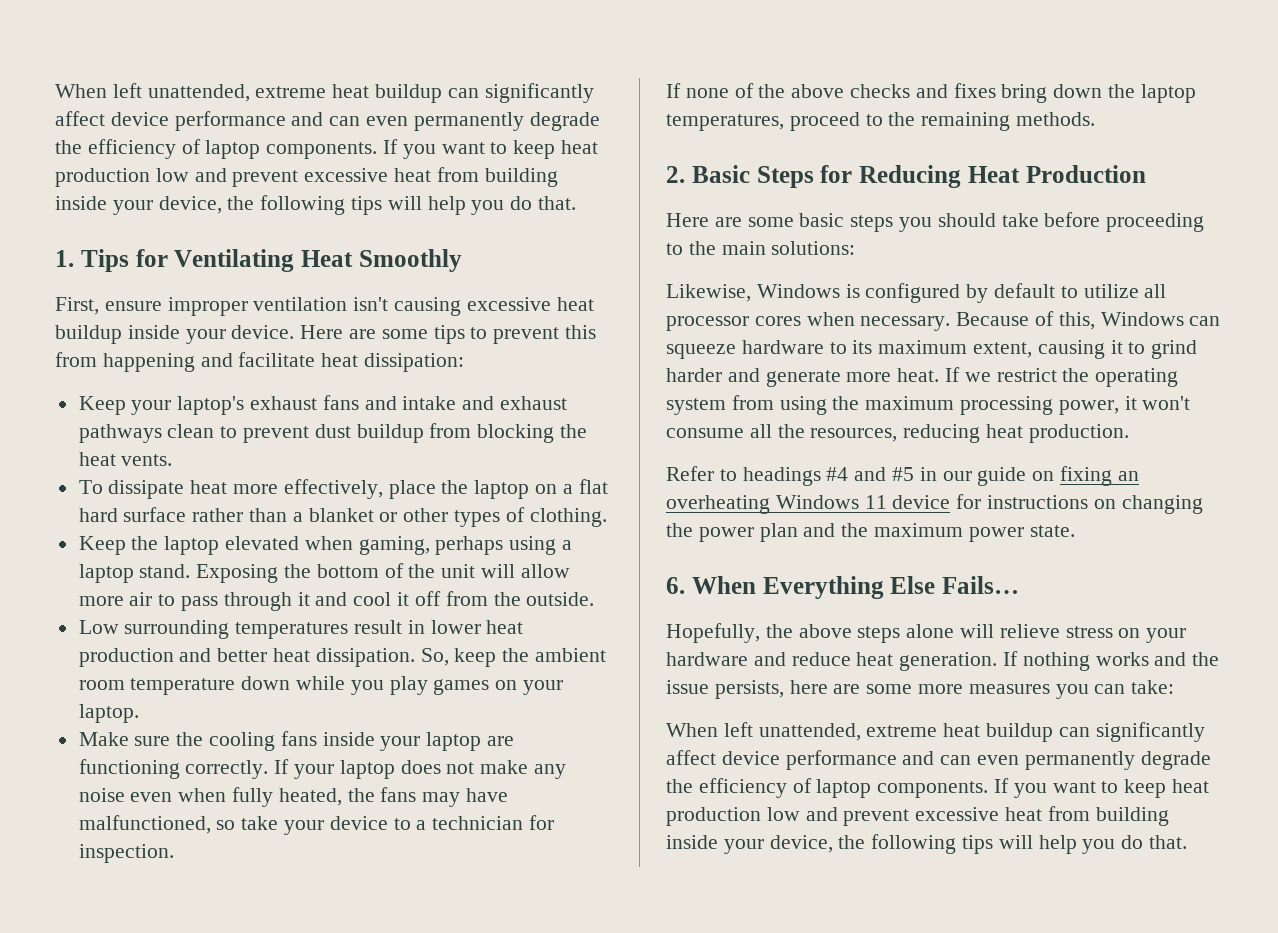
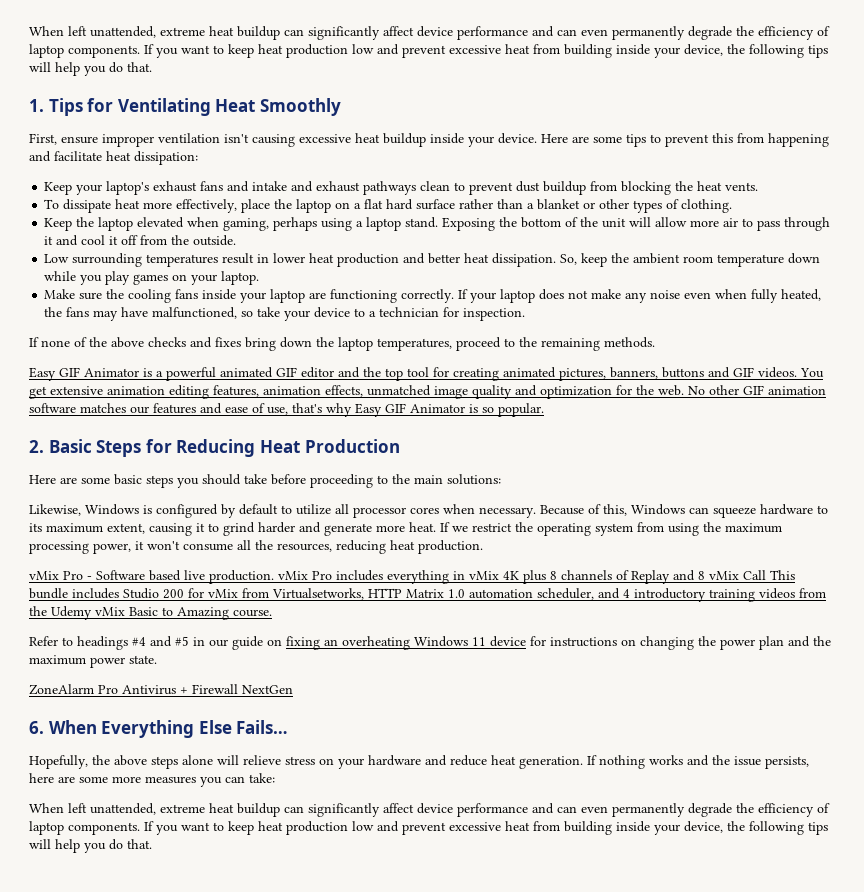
(1096, 119) none -> [29,367,824,381] [29,385,826,399] [29,403,544,417] // Easy GIF Animator is a powerful animated GIF editor and the top tool for creating animated pictures, banners, buttons and GIF videos. You get extensive animation editing features, animation effects, unmatched image quality and optimization for the web. No other GIF animation software matches our features and ease of use, that's why Easy GIF Animator is so popular.
(1129, 433) none -> [29,570,795,584] [29,588,826,602] [29,606,272,620] // vMix Pro - Software based live production. vMix Pro includes everything in vMix 4K plus 8 channels of Replay and 8 vMix Call This bundle includes Studio 200 for vMix from Virtualsetworks, HTTP Matrix 1.0 automation scheduler, and 4 introductory training videos from the Udemy vMix Basic to Amazing course.
(1075, 531) none -> [29,684,293,695] // ZoneAlarm Pro Antivirus + Firewall NextGen

